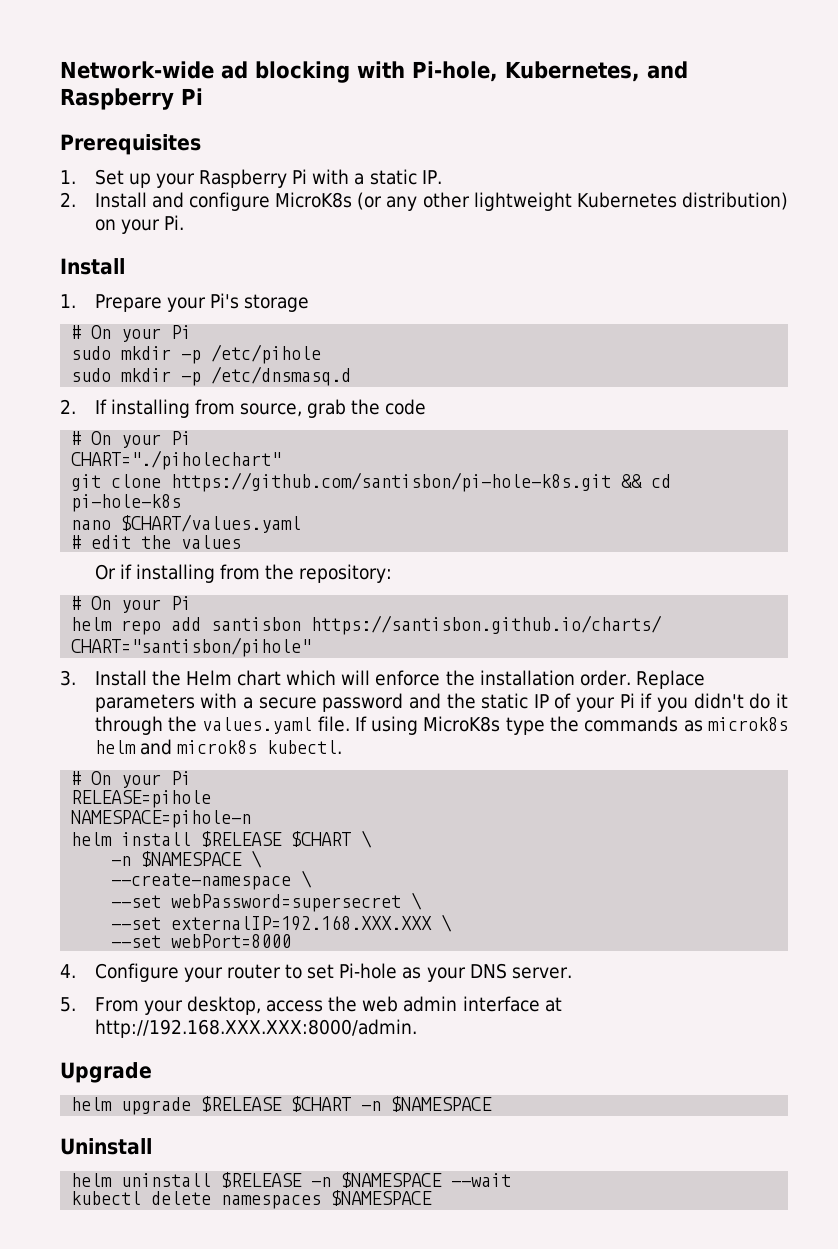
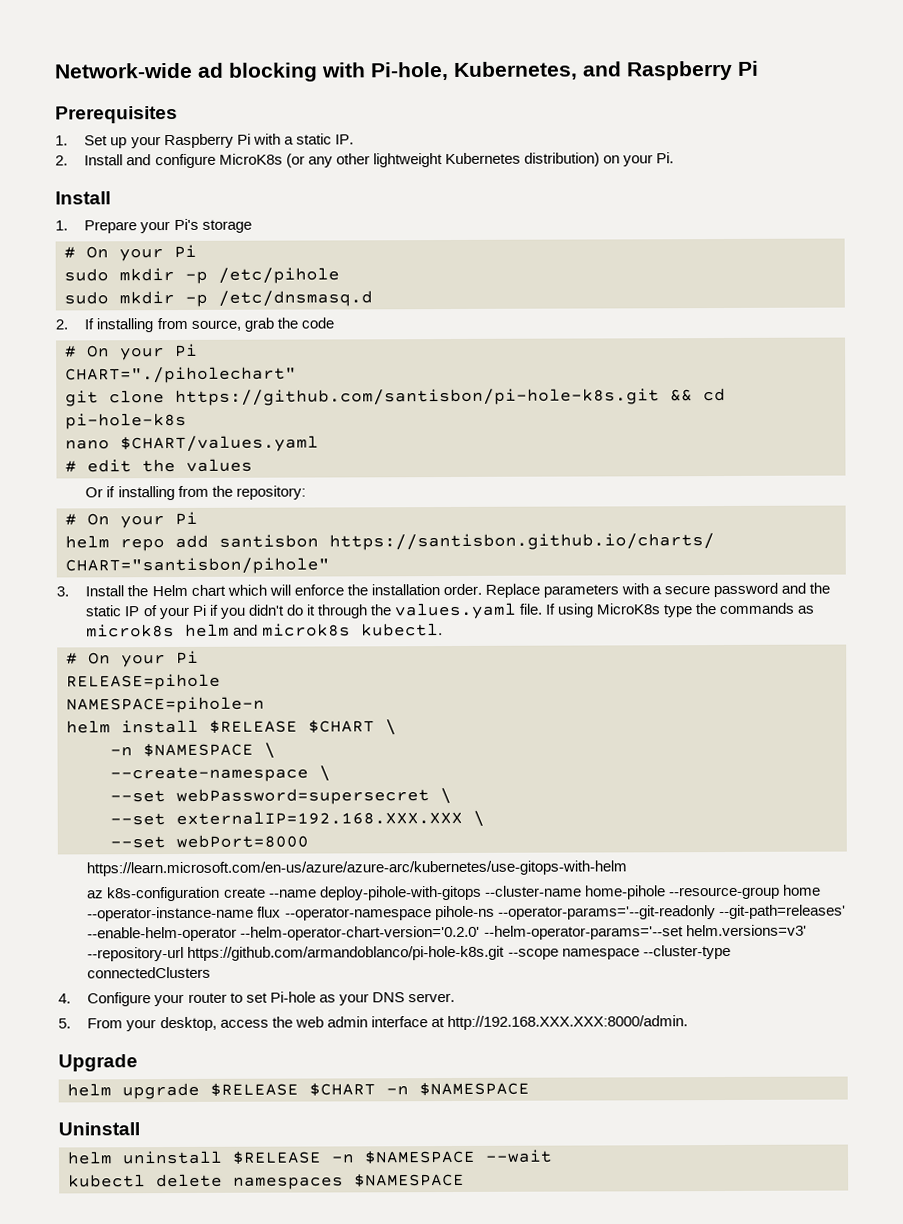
(292, 941) none -> [86,860,628,877] [87,884,821,902] [87,904,846,922] [87,924,807,942] [87,944,731,962] [87,966,212,979] // https://learn.microsoft.com/en-us/azure/azure-arc/kubernetes/use-gitops-with-helm // az k8s-configuration create --name deploy-pihole-with-gitops --cluster-name home-pihole --resource-group home --operator-instance-name flux --operator-namespace pihole-ns --operator-params='--git-readonly --git-path=releases' --enable-helm-operator --helm-operator-chart-version='0.2.0' --helm-operator-params='--set helm.versions=v3' --repository-url https://github.com/armandoblanco/pi-hole-k8s.git --scope namespace --cluster-type connectedClusters

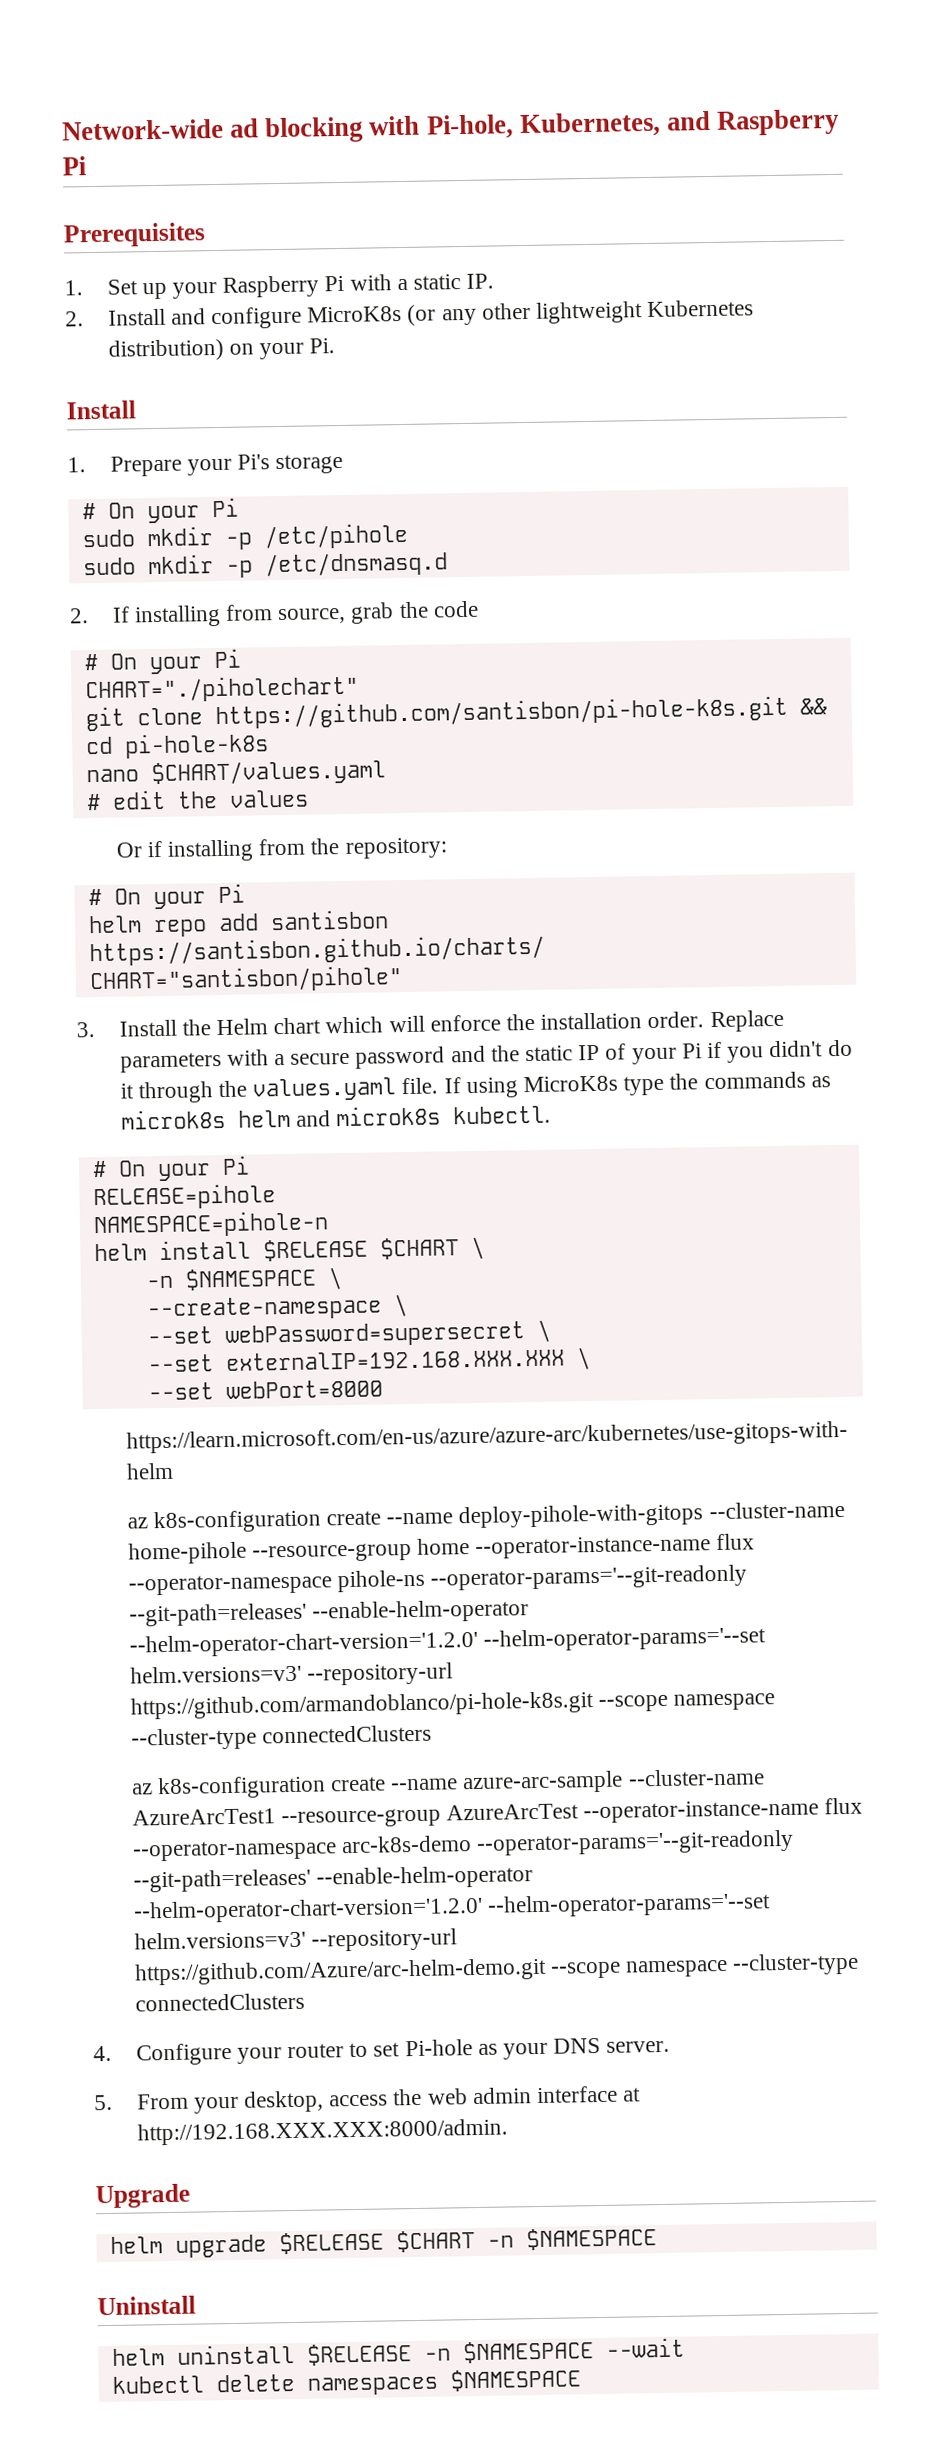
[240,925,481,941] --helm-operator-chart-version='0.2.0' -> [128,1630,478,1658] --helm-operator-chart-version='1.2.0'
(212, 972) none -> [131,1768,765,1800] [131,1797,864,1829] [131,1829,794,1862] [132,1865,533,1893] [132,1892,771,1924] [133,1928,457,1952] [133,1952,860,1986] [134,1992,305,2012] // az k8s-configuration create --name azure-arc-sample --cluster-name AzureArcTest1 --resource-group AzureArcTest --operator-instance-name flux --operator-namespace arc-k8s-demo --operator-params='--git-readonly --git-path=releases' --enable-helm-operator --helm-operator-chart-version='1.2.0' --helm-operator-params='--set helm.versions=v3' --repository-url https://github.com/Azure/arc-helm-demo.git --scope namespace --cluster-type connectedClusters

